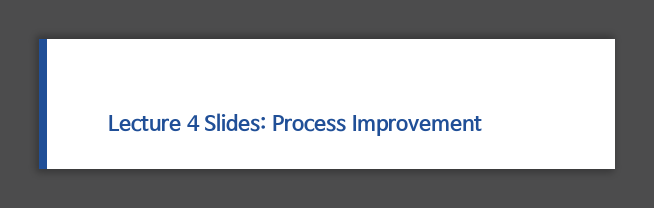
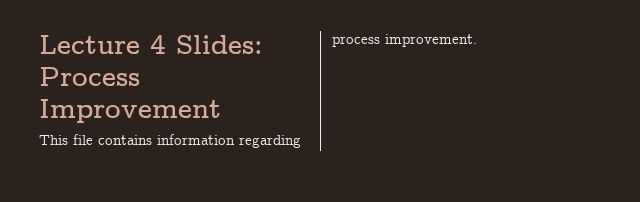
(482, 125) none -> [39,134,301,148] [332,34,477,47] // This file contains information regarding process improvement.

